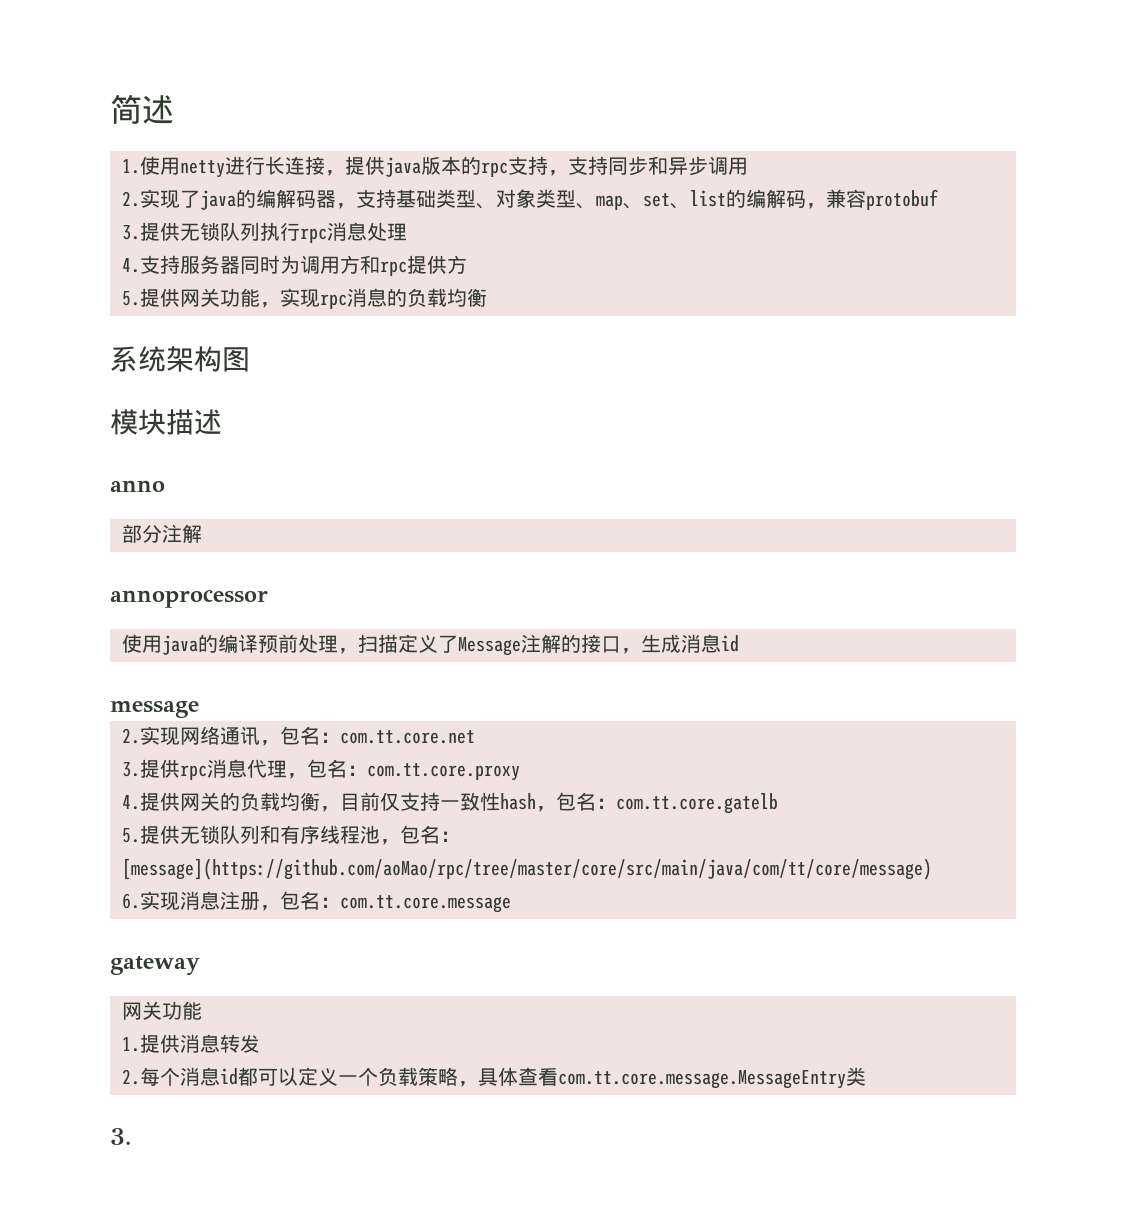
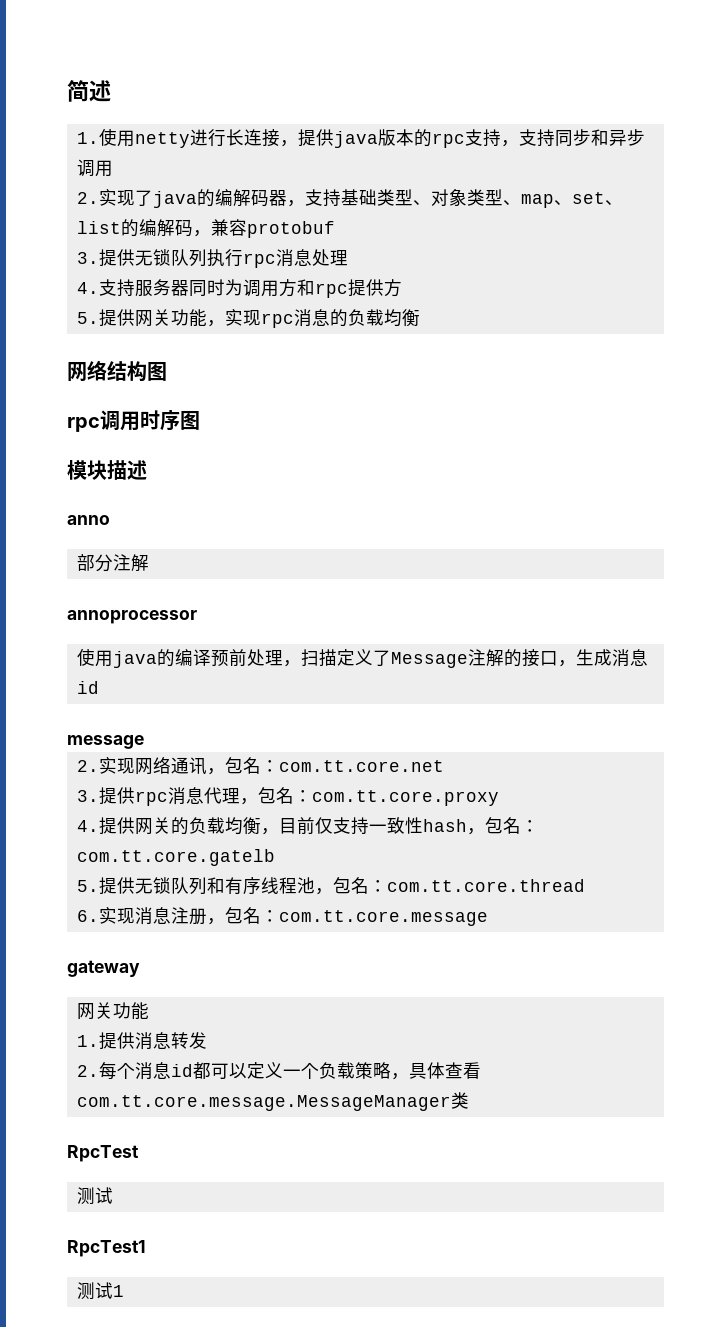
[110,346,194,372] 系统架 -> [67,360,127,382] 网络结
(250, 359) none -> [67,410,200,432] // rpc调用时序图
[122,858,933,880] [message](https://github.com/aoMao/rpc/tree/master/core/src/main/java/com/tt/core/message) -> [386,879,585,892] com.tt.core.thread
[558,1070,847,1089] com.tt.core.message.MessageEntry -> [76,1095,451,1111] com.tt.core.message.MessageManager
[110,1128,131,1145] 3. -> [67,1145,139,1162] [76,1187,113,1205] [67,1240,146,1257] [76,1282,124,1300] RpcTest // 测试 // RpcTest1 // 测试1

